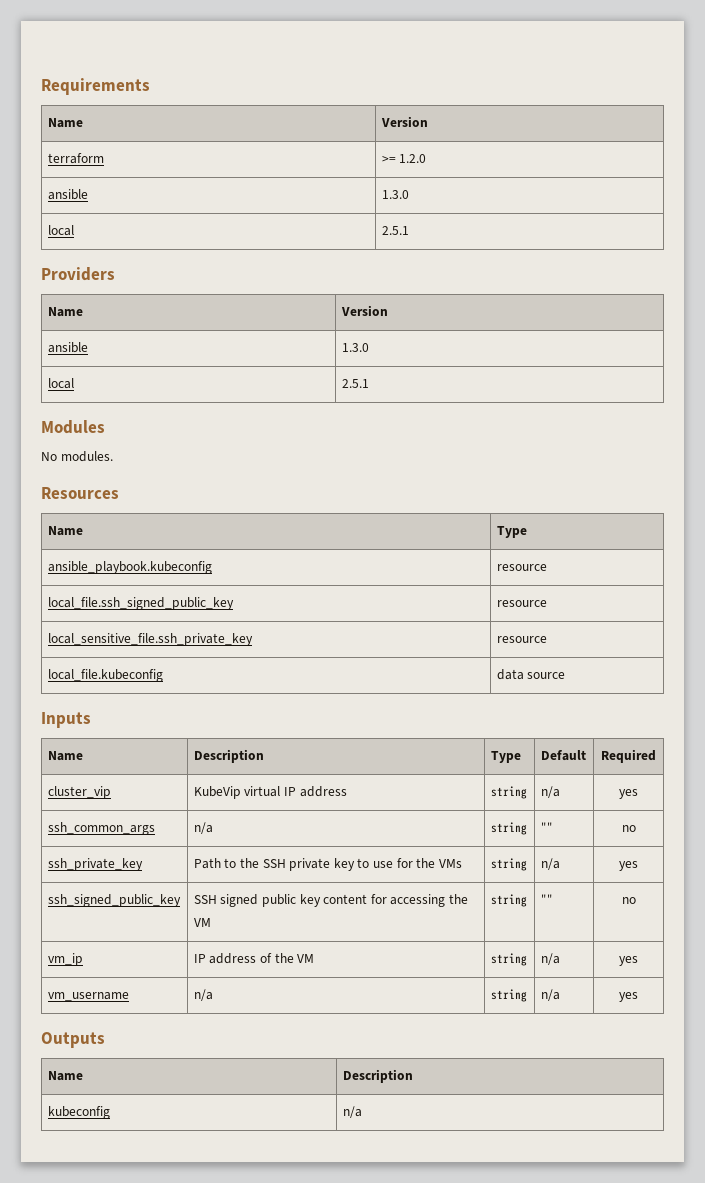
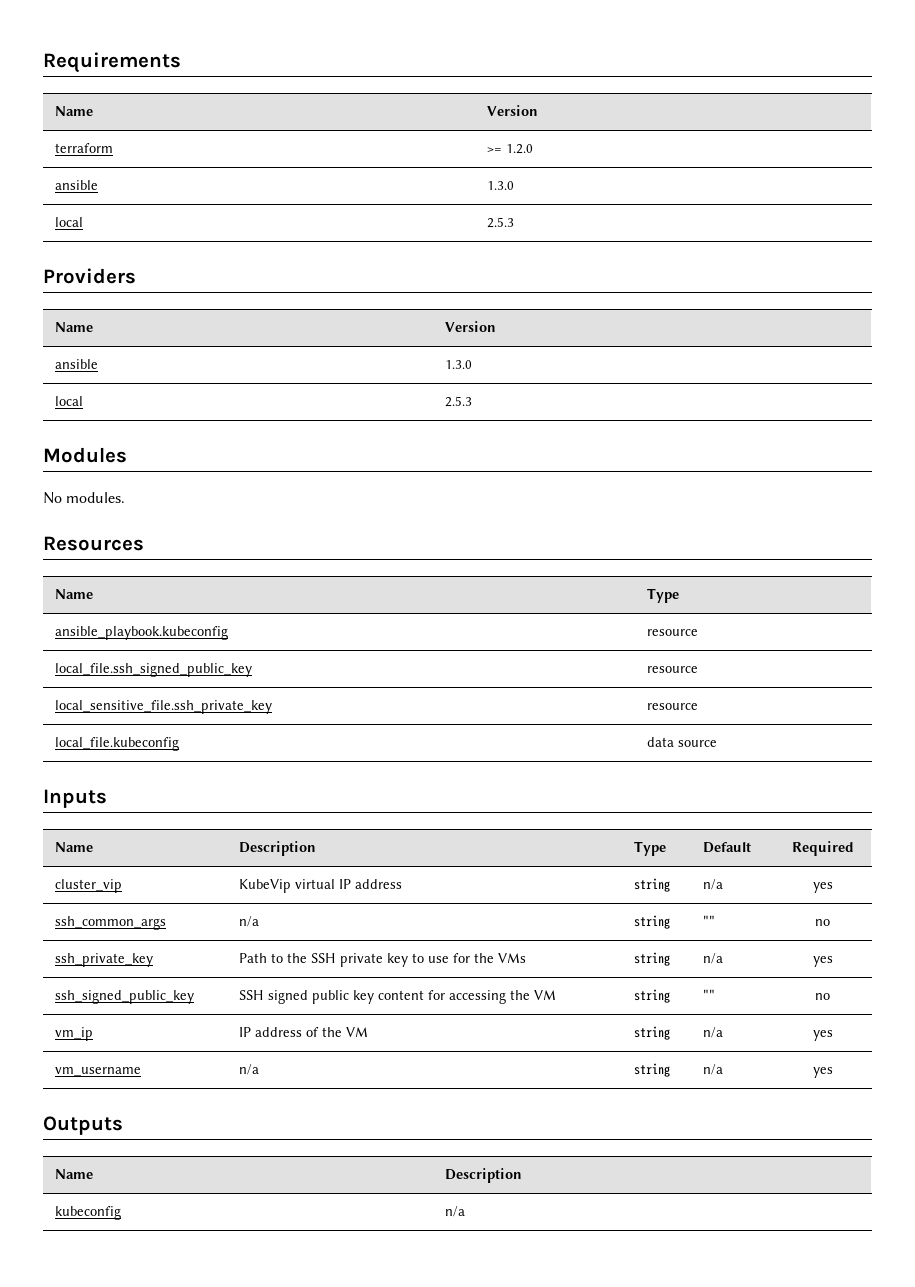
[381,226,409,235] 2.5.1 -> [486,217,514,228] 2.5.3
[341,379,369,388] 2.5.1 -> [444,396,472,407] 2.5.3

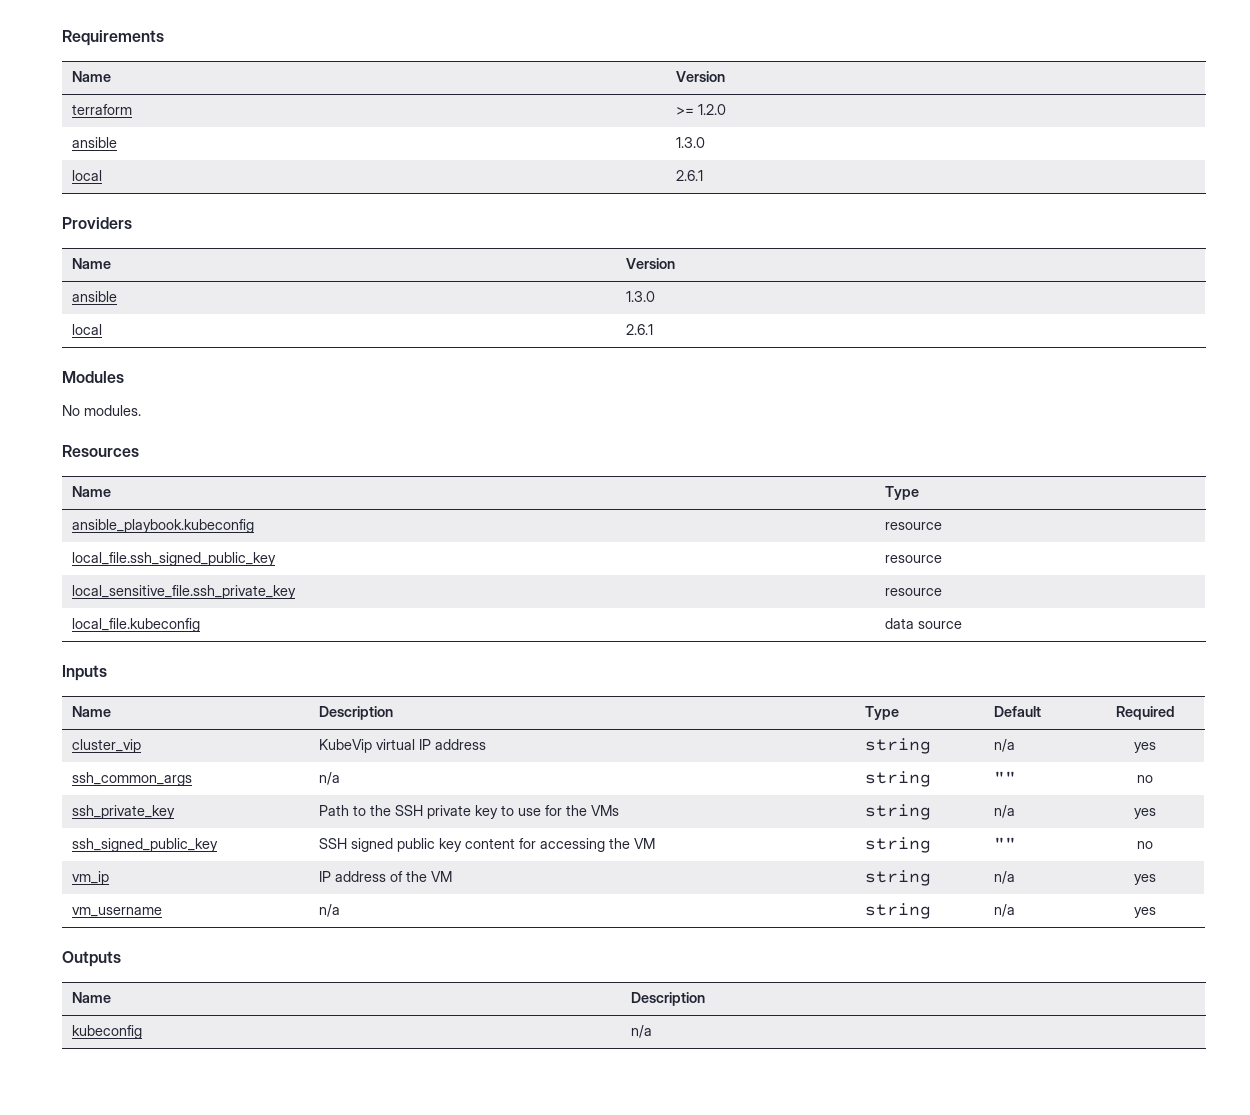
[486,217,514,228] 2.5.3 -> [675,170,703,181] 2.6.1
[444,396,472,407] 2.5.3 -> [625,324,653,335] 2.6.1

